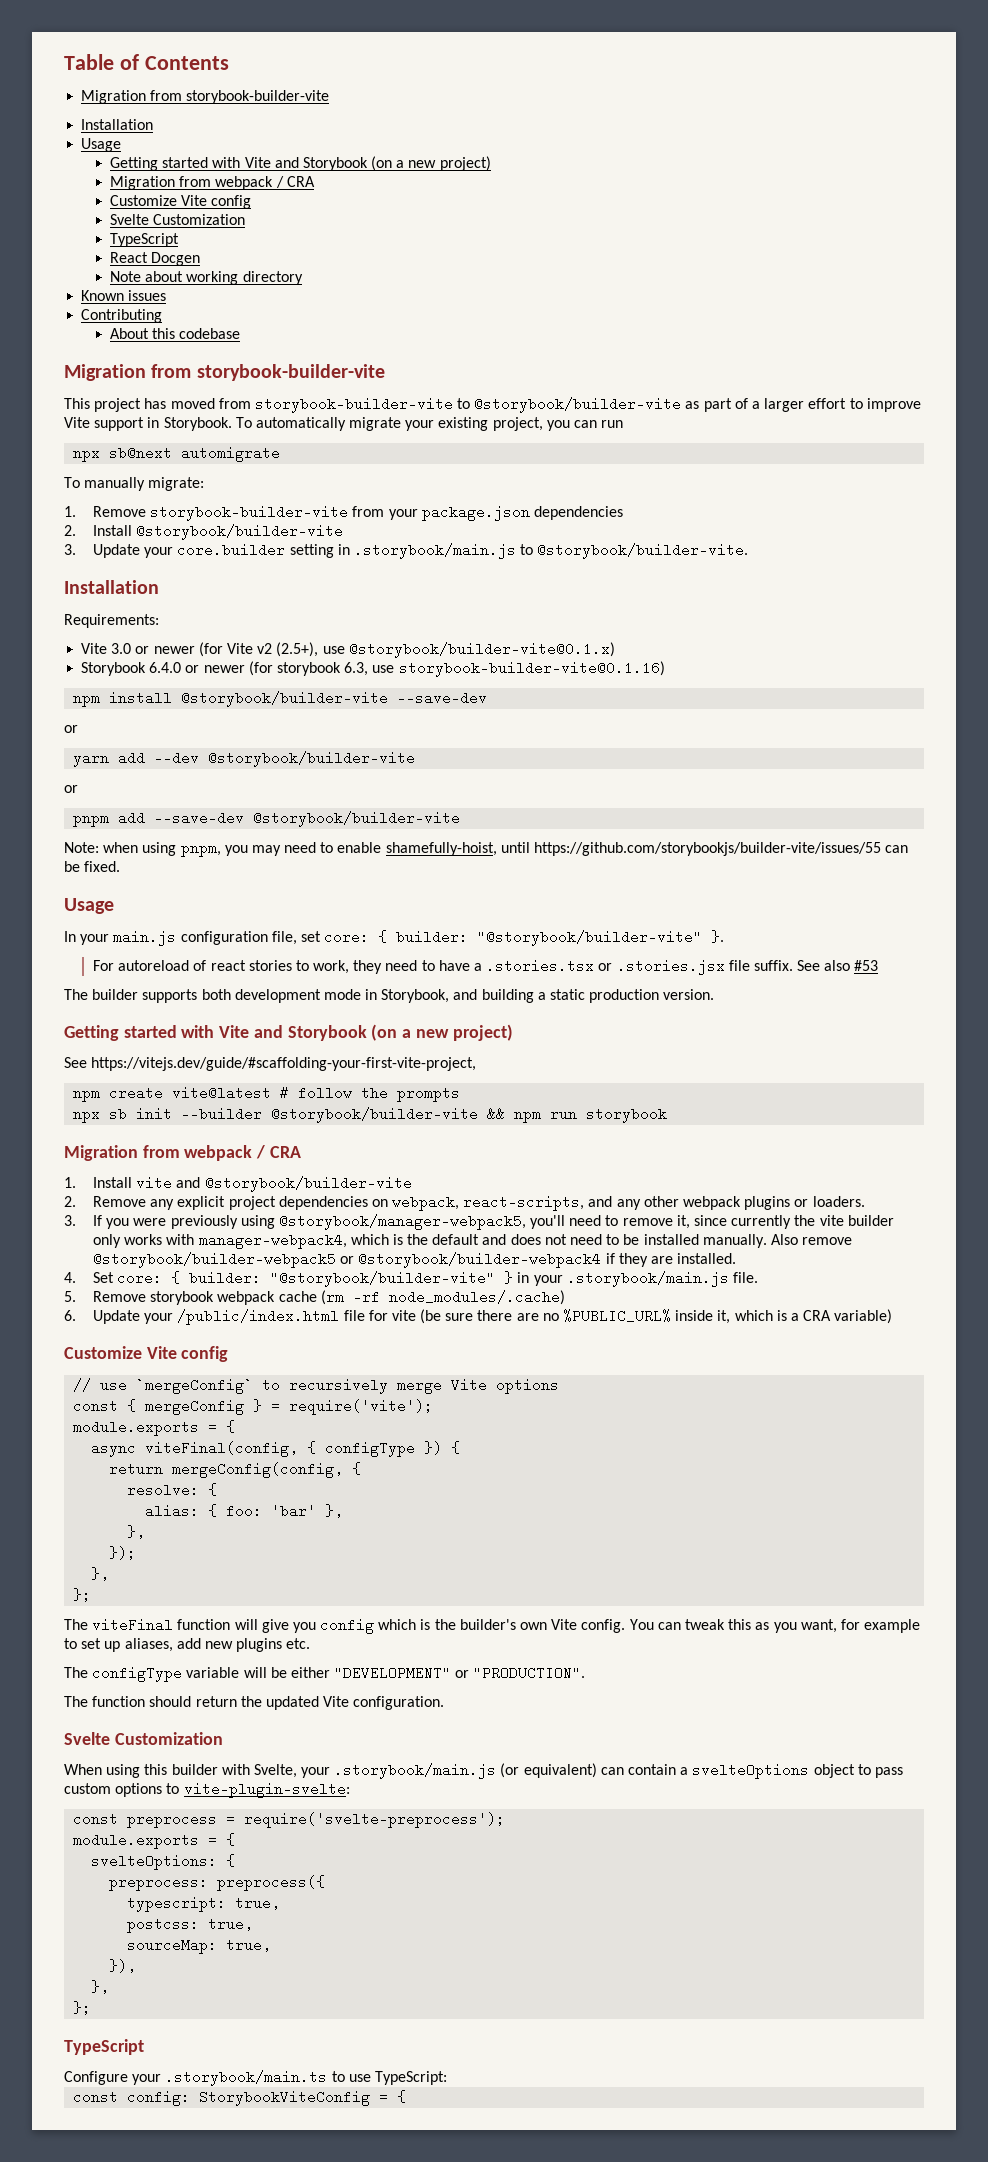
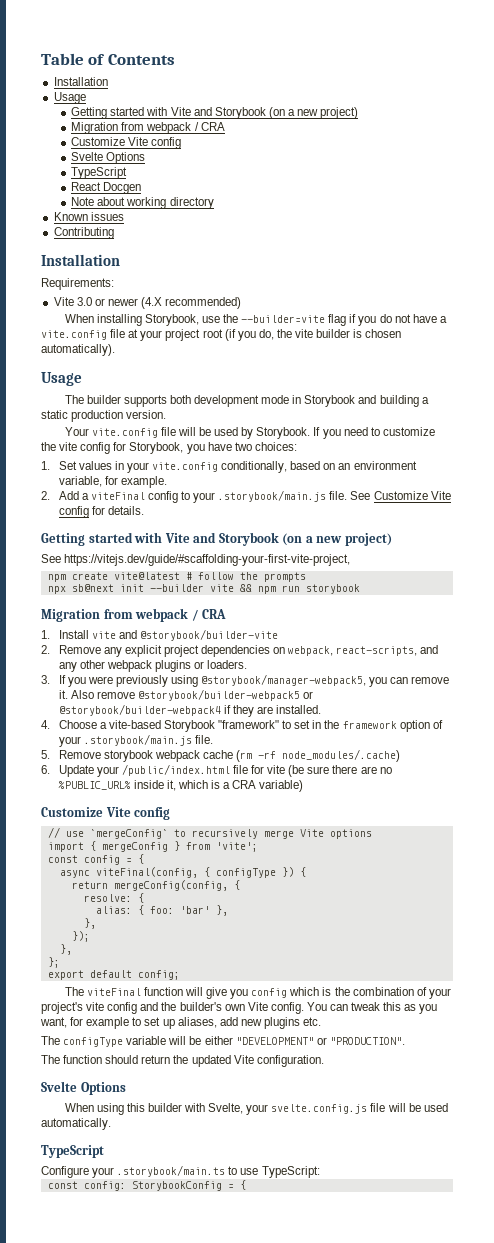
[81,90,330,104] // Migration from storybook-builder-vite -> (175, 59) none
[153,214,246,225] Customization -> [106,152,146,164] Options
[110,328,241,339] [64,364,385,381] [64,397,921,413] [64,417,624,431] [73,446,281,462] [64,477,205,491] [64,505,623,521] [64,524,344,540] [64,543,749,559] // About this codebase // Migration from storybook-builder-vite // This project has moved from storybook-builder-vite to @storybook/builder-vite as part of a larger effort to improve Vite support in Storybook. To automatically migrate your existing project, you can run // npx sb@next automigrate // To manually migrate: // 1. Remove storybook-builder-vite from your package.json dependencies // 2. Install @storybook/builder-vite // 3. Update your core.builder setting in .storybook/main.js to @storybook/builder-vite. -> (114, 233) none
[198,642,615,658] [81,661,665,677] [73,691,488,707] [64,725,78,733] [73,751,416,767] [64,785,78,793] [73,811,461,827] [64,842,909,857] [64,861,121,872] [64,898,114,914] [64,930,725,946] [92,959,879,975] (for Vite v2 (2.5+), use @storybook/builder-vite@0.1.x) // Storybook 6.4.0 or newer (for storybook 6.3, use storybook-builder-vite@0.1.16) // npm install @storybook/builder-vite --save-dev // or // yarn add --dev @storybook/builder-vite // or // pnpm add --save-dev @storybook/builder-vite // Note: when using pnpm, you may need to enable shamefully-hoist, until https://github.com/storybookjs/builder-vite/issues/55 can be fixed. // Usage // In your main.js configuration file, set core: { builder: "@storybook/builder-vite" }. // For autoreload of react stories to work, they need to have a .stories.tsx or .stories.jsx file suffix. See also #53 -> [141,297,242,309] [64,314,447,326] [41,329,402,341] [41,344,115,356] [41,372,82,386] (4.X recommended) // When installing Storybook, use the --builder=vite flag if you do not have a vite.config file at your project root (if you do, the vite builder is chosen automatically). // Usage
[381,989,450,1003] Storybook, -> [304,395,356,407] Storybook
(715, 994) none -> [64,427,435,439] [41,442,297,454] [41,461,417,473] [58,476,167,488] [41,490,451,503] [58,506,144,518] // Your vite.config file will be used by Storybook. If you need to customize the vite config for Storybook, you have two choices: // 1. Set values in your vite.config conditionally, based on an environment variable, for example. // 2. Add a viteFinal config to your .storybook/main.js file. See Customize Vite config for details.
[109,1107,128,1121] sb -> [71,584,114,592] sb@next
[271,1107,479,1123] @storybook/builder-vite -> [209,584,234,592] vite
[530,1215,894,1229] [92,1233,767,1249] you'll need to remove it, since currently the vite builder only works with manager-webpack4, which is the default and does not need to be installed manually. -> [369,676,450,687] [58,690,68,699] you can remove it.
[92,1271,530,1287] Set core: { builder: "@storybook/builder-vite" } in -> [58,720,443,732] Choose a vite-based Storybook "framework" to set in the framework option of
[73,1399,119,1413] const -> [47,842,84,852] import
[271,1399,434,1415] [73,1420,200,1436] = require('vite'); // module.exports -> [185,842,258,852] [47,855,120,865] from 'vite'; // const config
(92, 1595) none -> [47,970,180,980] // export default config;
(456, 1624) none -> [352,987,451,999] [41,1002,177,1014] combination of your project's vite config and the
[114,1732,223,1745] Customization -> [80,1082,126,1095] Options
[334,1763,903,1779] [64,1782,350,1798] [73,1812,506,1828] [73,1833,236,1849] [91,1854,236,1870] [109,1875,326,1891] [127,1896,281,1912] [127,1917,254,1933] [127,1938,272,1954] [109,1959,137,1973] [91,1980,110,1994] [73,2001,92,2015] .storybook/main.js (or equivalent) can contain a svelteOptions object to pass custom options to vite-plugin-svelte: // const preprocess = require('svelte-preprocess'); // module.exports = { // svelteOptions: { // preprocess: preprocess({ // typescript: true, // postcss: true, // sourceMap: true, // }), // }, // }; -> [271,1103,448,1114] [41,1118,111,1130] svelte.config.js file will be used automatically.
[199,2090,371,2106] StorybookViteConfig -> [131,1181,222,1191] StorybookConfig

